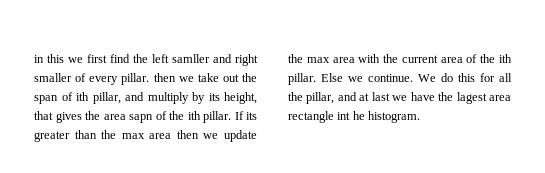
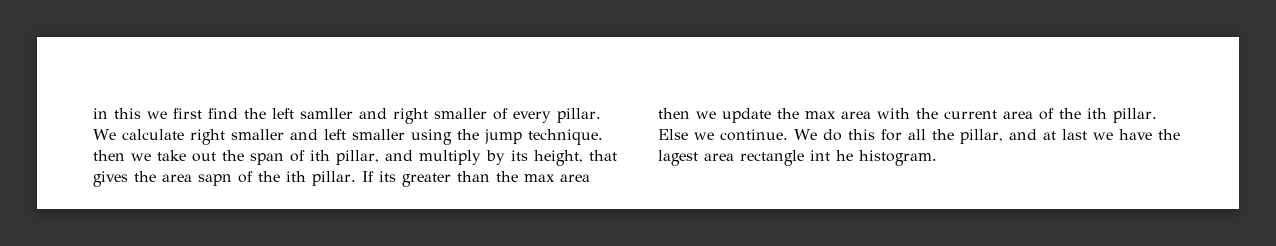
(150, 79) none -> [93,129,603,145] We calculate right smaller and left smaller using the jump technique.

